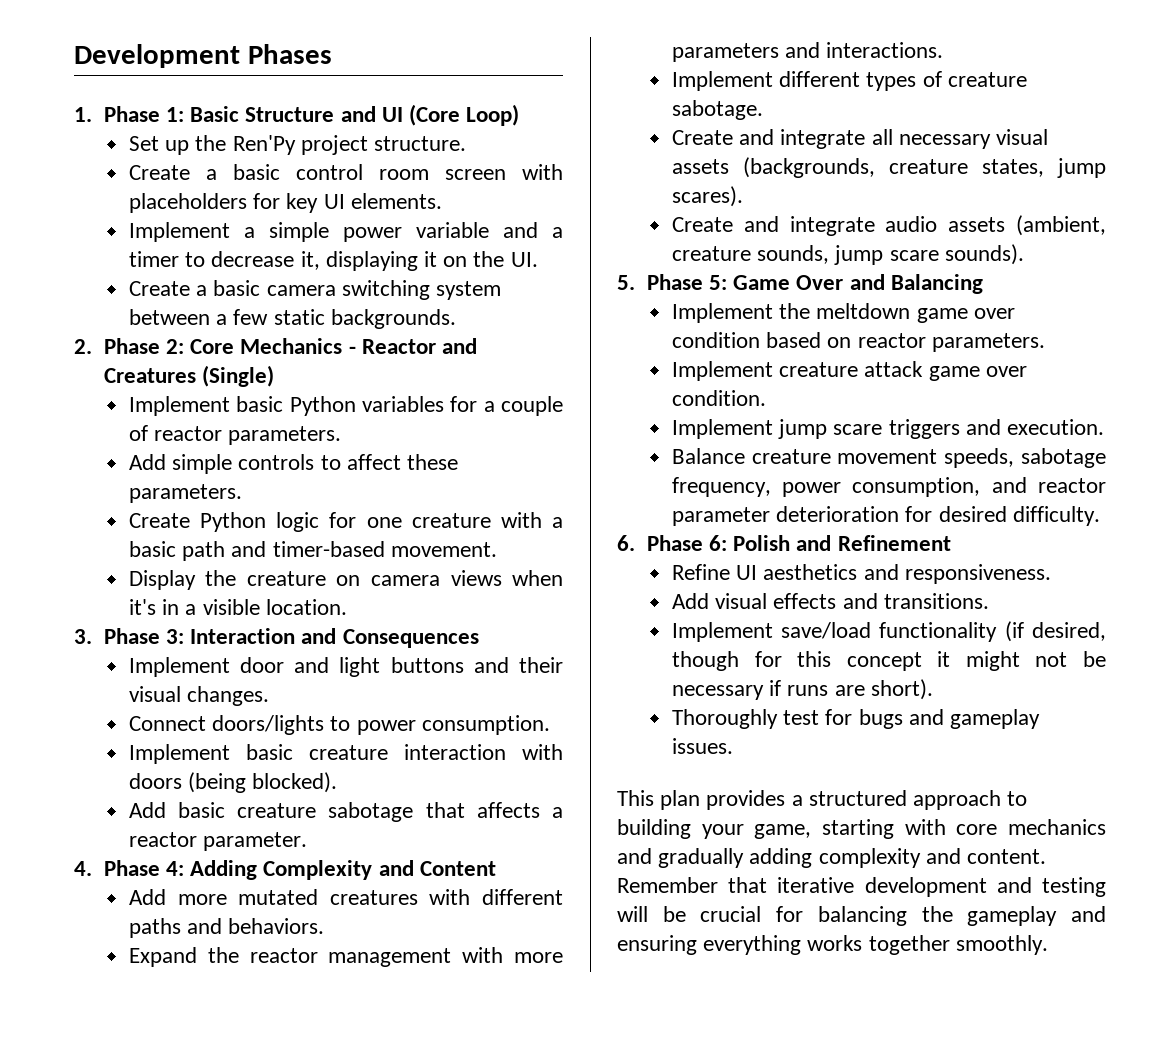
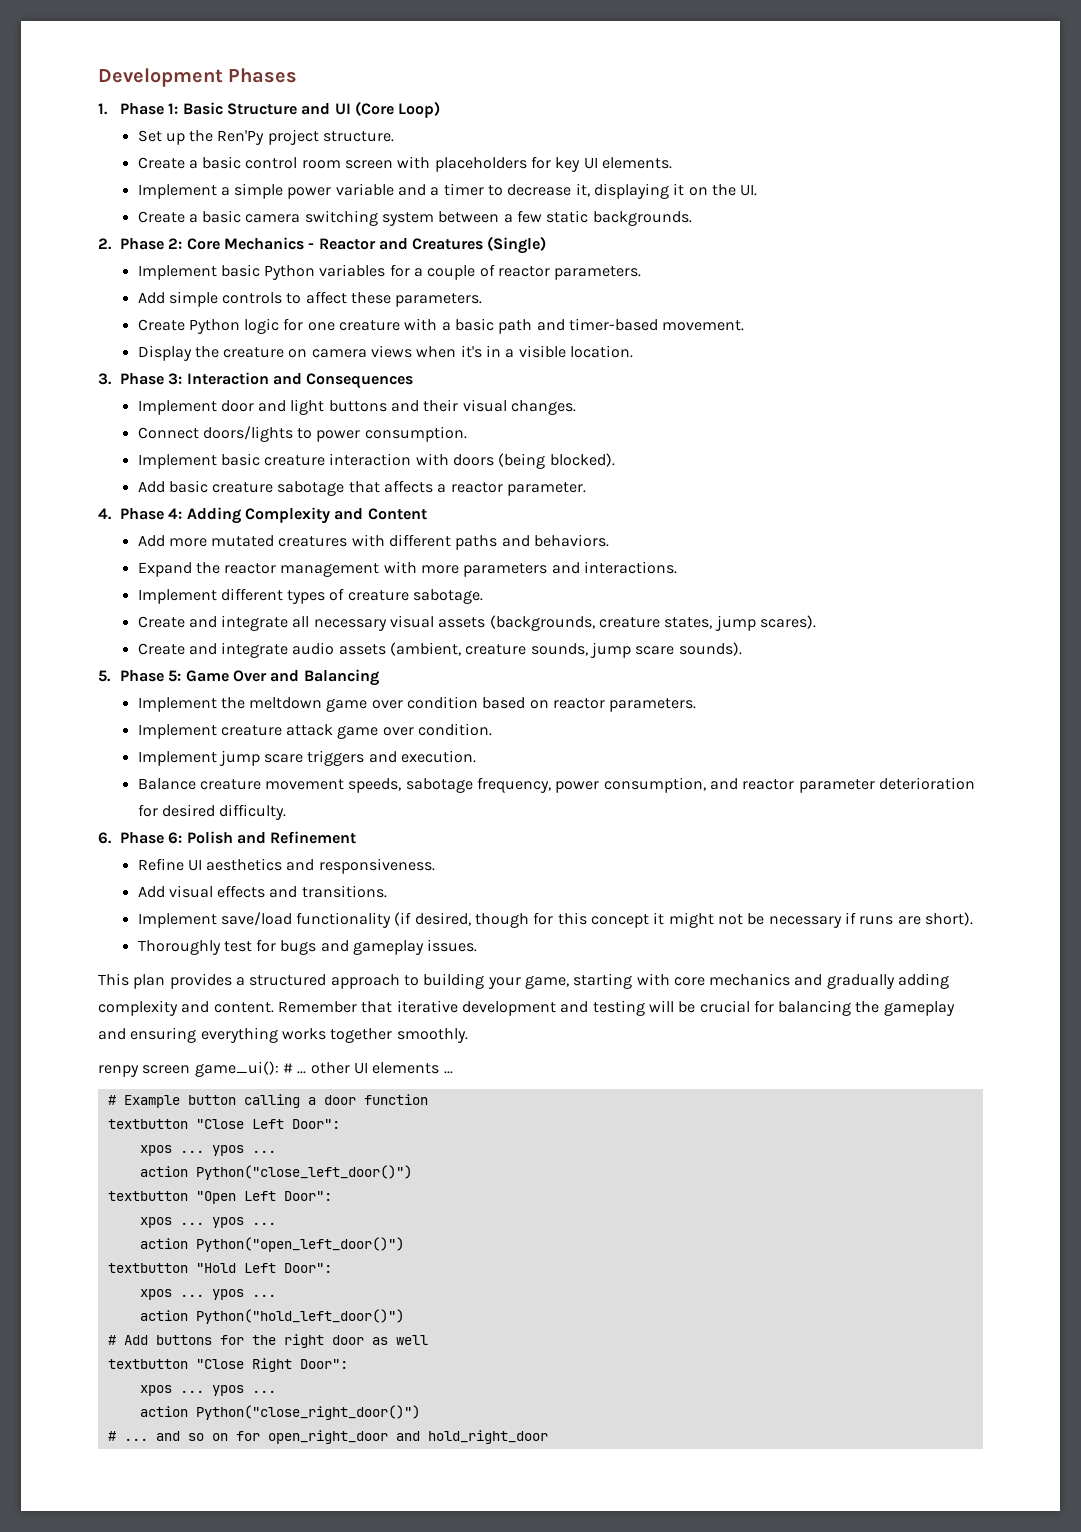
(1048, 945) none -> [98,1061,453,1077] [107,1094,428,1108] [107,1119,340,1129] [139,1145,276,1156] [139,1165,412,1180] [107,1191,332,1204] [139,1217,276,1228] [139,1237,404,1252] [107,1263,332,1273] [139,1289,276,1300] [139,1309,404,1324] [107,1334,428,1348] [107,1358,348,1372] [139,1385,276,1396] [139,1405,420,1420] [107,1430,548,1444] // renpy screen game_ui(): # ... other UI elements ... // # Example button calling a door function // textbutton "Close Left Door": // xpos ... ypos ... // action Python("close_left_door()") // textbutton "Open Left Door": // xpos ... ypos ... // action Python("open_left_door()") // textbutton "Hold Left Door": // xpos ... ypos ... // action Python("hold_left_door()") // # Add buttons for the right door as well // textbutton "Close Right Door": // xpos ... ypos ... // action Python("close_right_door()") // # ... and so on for open_right_door and hold_right_door

